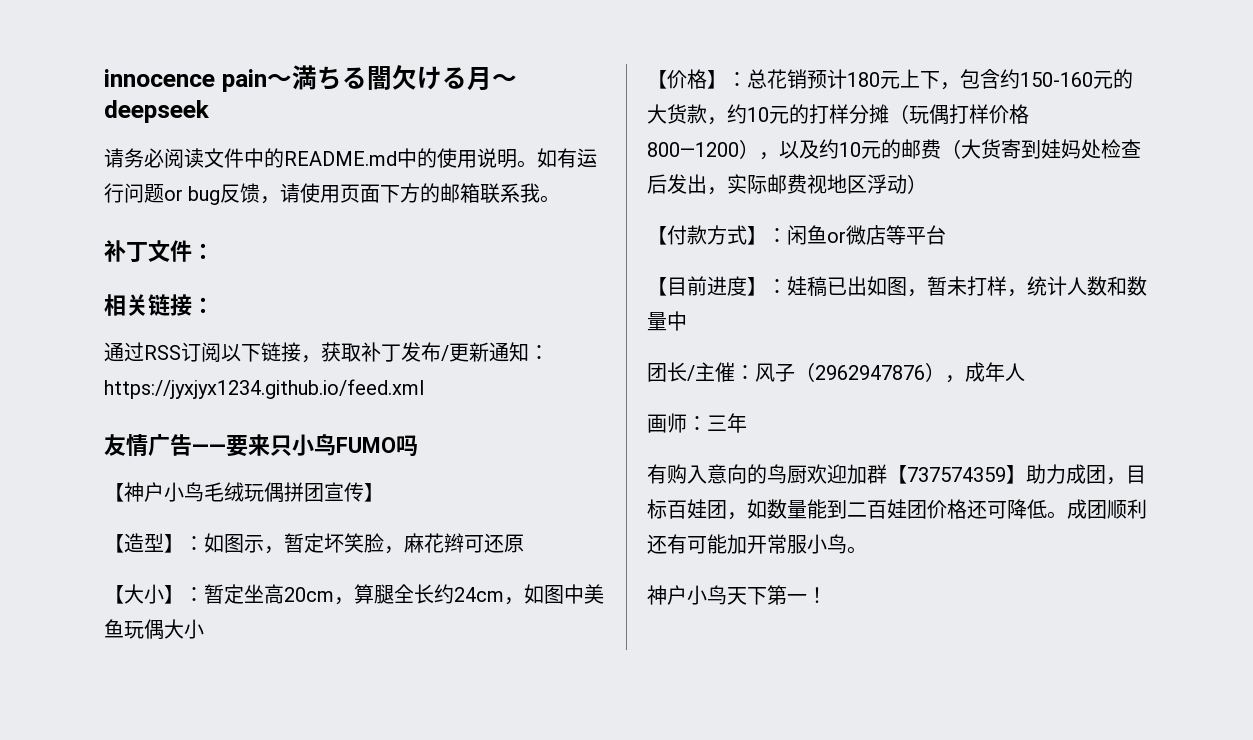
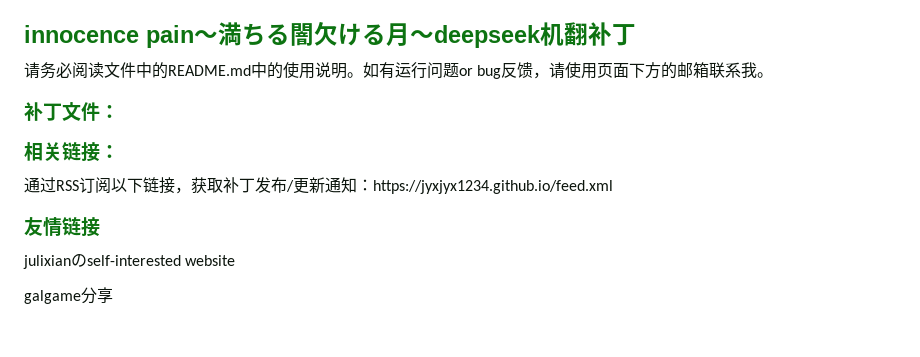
(209, 111) none -> [540,22,636,46] 机翻补丁
[148,434,418,457] [104,482,384,503] [104,533,524,554] [104,584,604,605] [104,619,204,640] [647,69,1133,90] [647,104,1029,125] [647,139,1141,160] [647,174,927,195] [647,225,946,245] [647,276,1147,297] [647,311,687,331] [647,362,1025,383] [647,413,747,433] [647,464,1146,485] [647,499,1147,520] [647,534,867,554] [647,585,827,605] 广告——要来只小鸟FUMO吗 // 【神户小鸟毛绒玩偶拼团宣传】 // 【造型】：如图示，暂定坏笑脸，麻花辫可还原 // 【大小】：暂定坐高20cm，算腿全长约24cm，如图中美鱼玩偶大小 // 【价格】：总花销预计180元上下，包含约150-160元的大货款，约10元的打样分摊（玩偶打样价格800—1200），以及约10元的邮费（大货寄到娃妈处检查后发出，实际邮费视地区浮动） // 【付款方式】：闲鱼or微店等平台 // 【目前进度】：娃稿已出如图，暂未打样，统计人数和数量中 // 团长/主催：风子（2962947876），成年人 // 画师：三年 // 有购入意向的鸟厨欢迎加群【737574359】助力成团，目标百娃团，如数量能到二百娃团价格还可降低。成团顺利还有可能加开常服小鸟。 // 神户小鸟天下第一！ -> [62,217,100,237] [23,254,236,269] [24,287,113,304] 链接 // julixianのself-interested website // galgame分享

